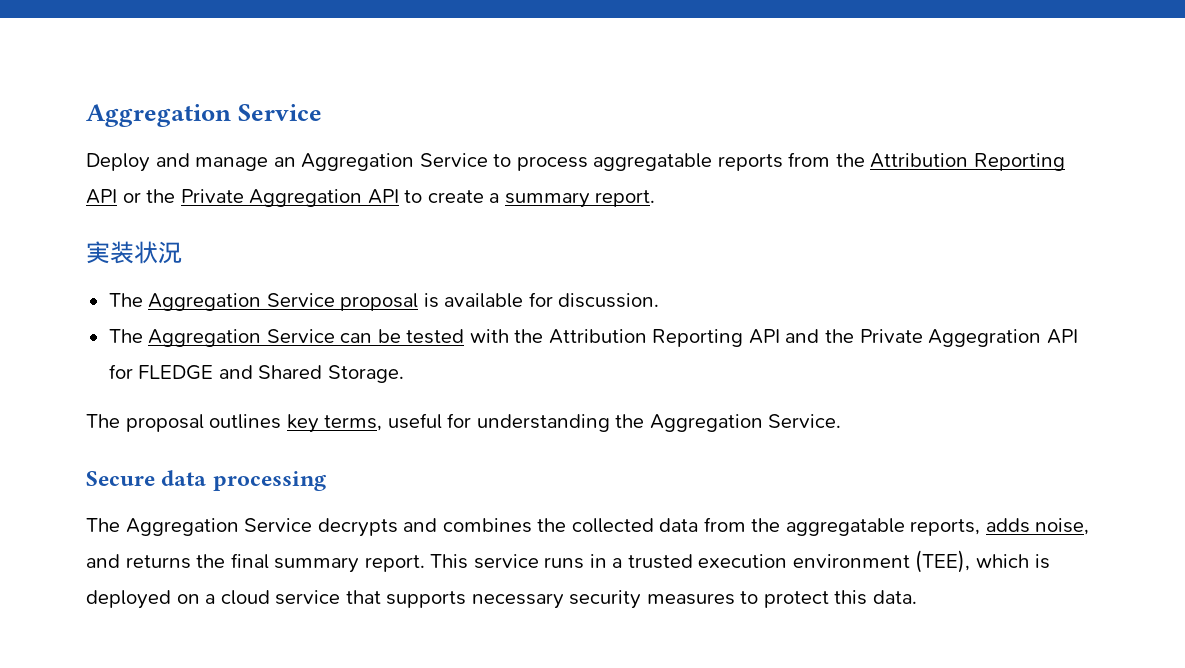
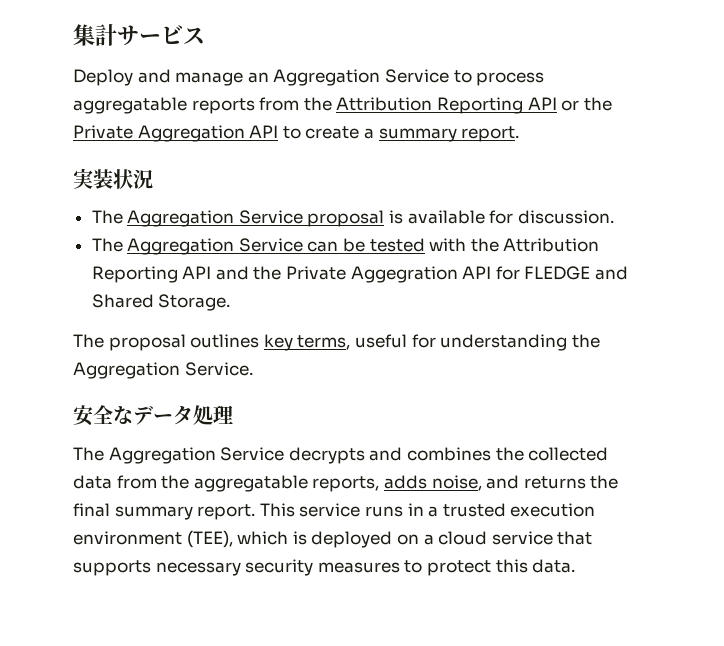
[86,104,323,127] Aggregation Service -> [73,24,205,46] 集計サービス
[86,470,326,491] Secure data processing -> [73,405,233,426] 安全なデータ処理

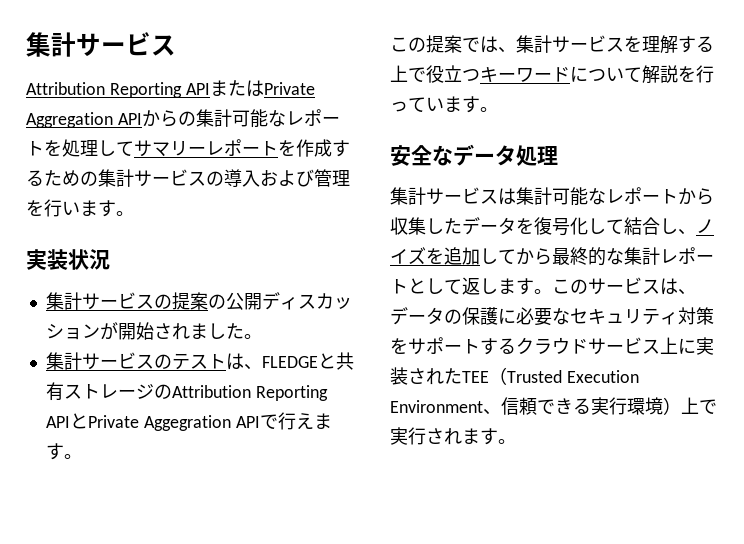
[73,69,545,86] [73,97,612,114] Deploy and manage an Aggregation Service to process aggregatable reports from the Attribution Reporting API or the -> [26,80,264,98] Attribution Reporting APIまたは
[282,126,520,142] [73,168,153,189] [91,210,614,227] [91,238,600,255] [91,266,282,283] to create a summary report. // 実装状況 // The Aggregation Service proposal is available for discussion. // The Aggregation Service can be tested with the Attribution Reporting API and the -> [141,109,340,128] [26,139,350,157] [26,169,350,187] [26,199,134,217] [26,249,110,270] [45,292,352,310] [45,322,262,340] [45,352,354,370] [45,382,328,401] [45,413,88,429] からの集計可能なレポートを処理してサマリーレポートを作成するための集計サービスの導入および管理を行います。 // 実装状況 // 集計サービスの提案の公開ディスカッションが開始されました。 // 集計サービスのテストは、FLEDGEと共有ストレージのAttribution Reporting APIと
[495,266,629,280] [91,294,231,311] [73,334,600,351] [73,362,253,379] [73,405,233,426] [73,447,609,464] [73,475,619,492] [73,503,596,520] [73,530,593,548] [73,559,576,576] for FLEDGE and Shared Storage. // The proposal outlines key terms, useful for understanding the Aggregation Service. // 安全なデータ処理 // The Aggregation Service decrypts and combines the collected data from the aggregatable reports, adds noise, and returns the final summary report. This service runs in a trusted execution environment (TEE), which is deployed on a cloud service that supports necessary security measures to protect this data. -> [259,412,332,430] [45,443,82,460] [390,35,714,54] [390,65,714,84] [390,96,498,113] [390,144,558,166] [390,187,714,206] [390,217,714,236] [390,247,714,266] [390,277,696,295] [390,307,714,326] [390,337,714,355] [390,367,639,385] [390,397,717,415] [390,427,516,445] で行えます。 // この提案では、集計サービスを理解する上で役立つキーワードについて解説を行っています。 // 安全なデータ処理 // 集計サービスは集計可能なレポートから収集したデータを復号化して結合し、ノイズを追加してから最終的な集計レポートとして返します。このサービスは、データの保護に必要なセキュリティ対策をサポートするクラウドサービス上に実装されたTEE（Trusted Execution Environment、信頼できる実行環境）上で実行されます。

